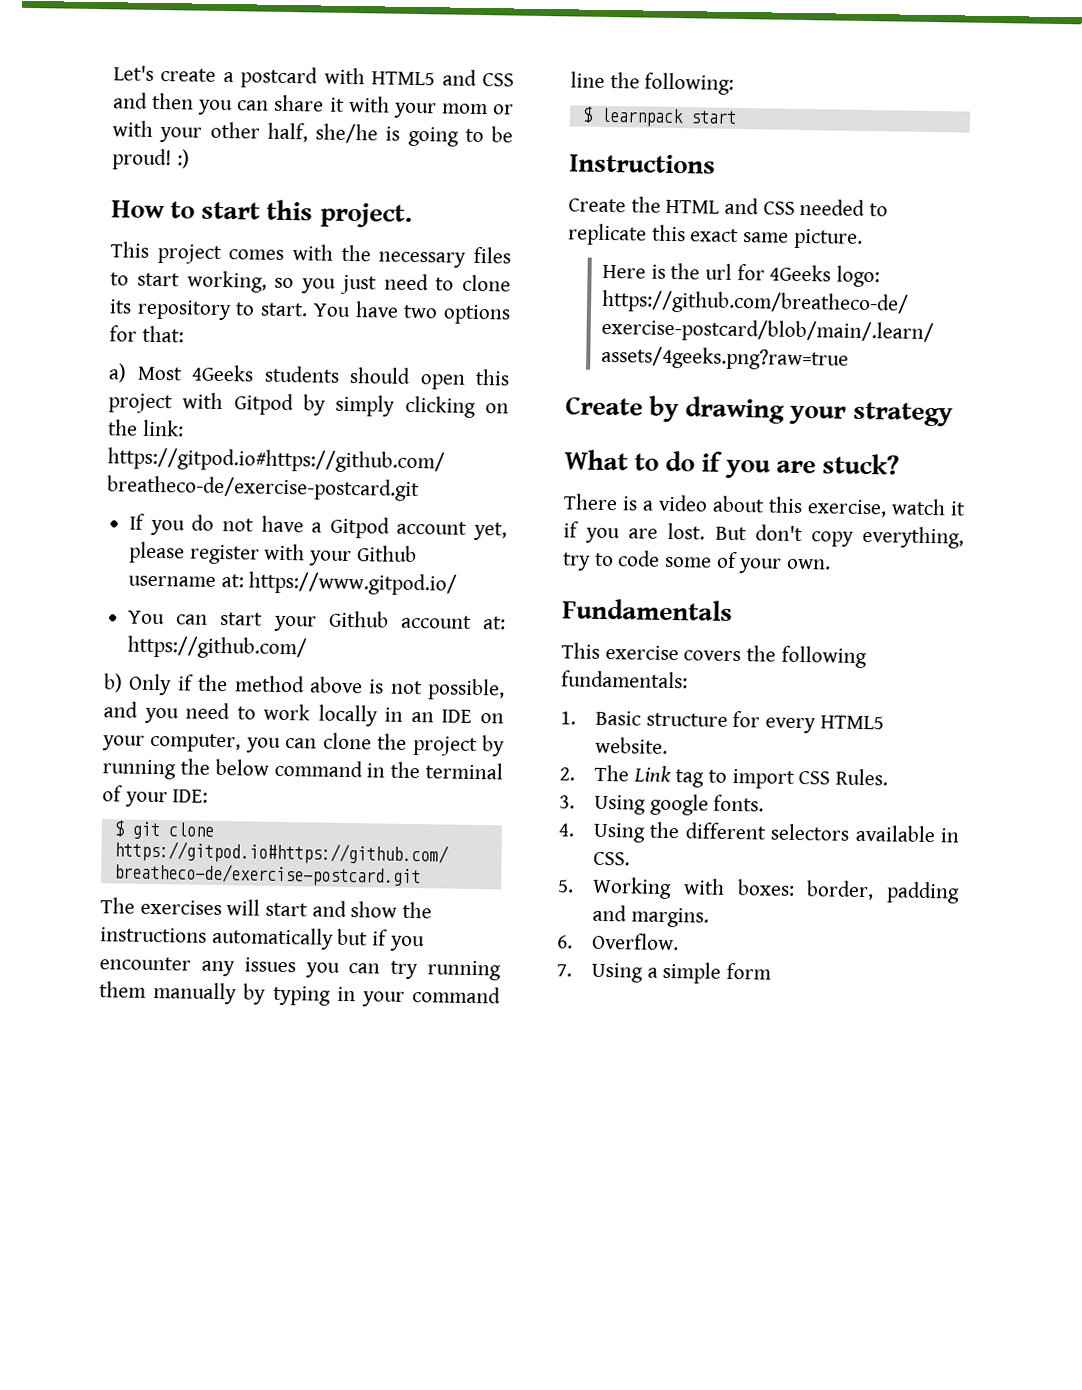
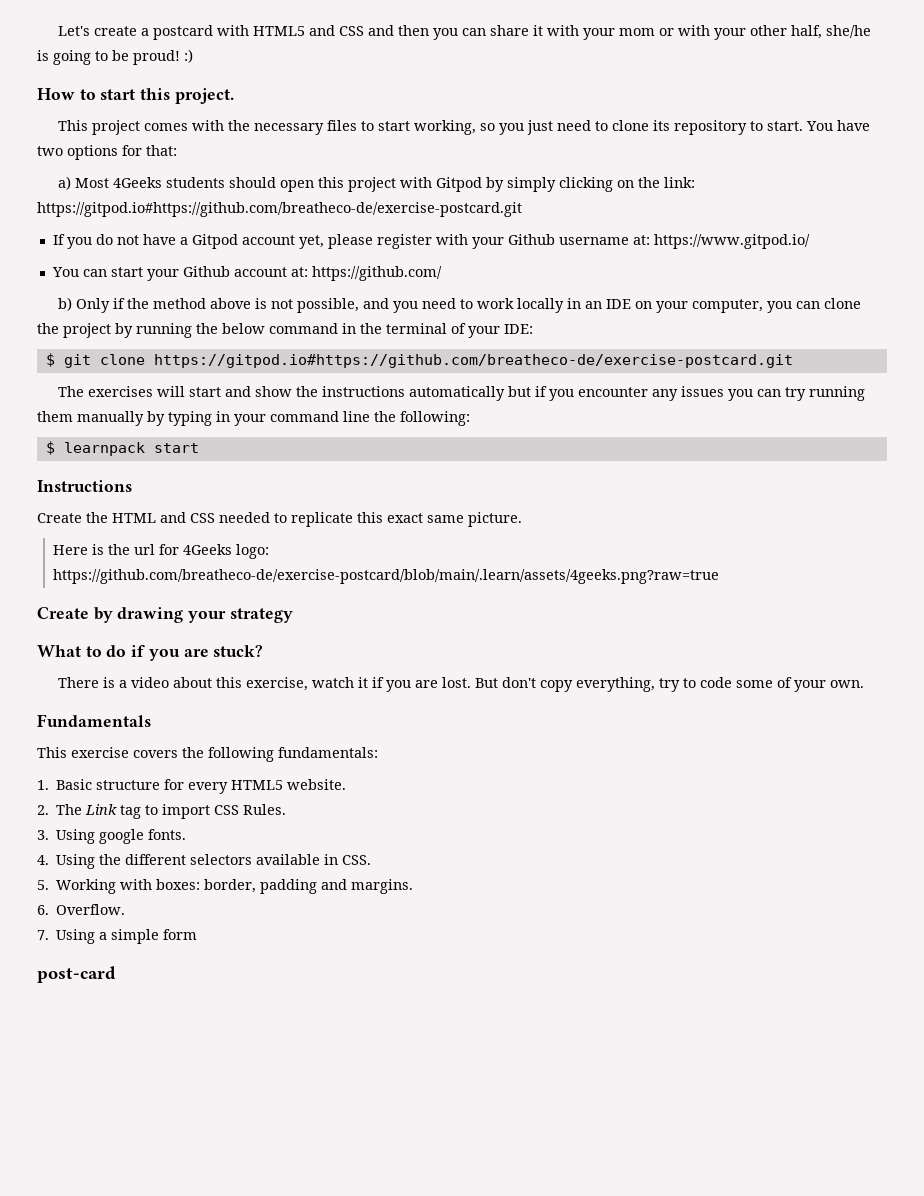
(772, 971) none -> [37,966,116,983] // post-card

